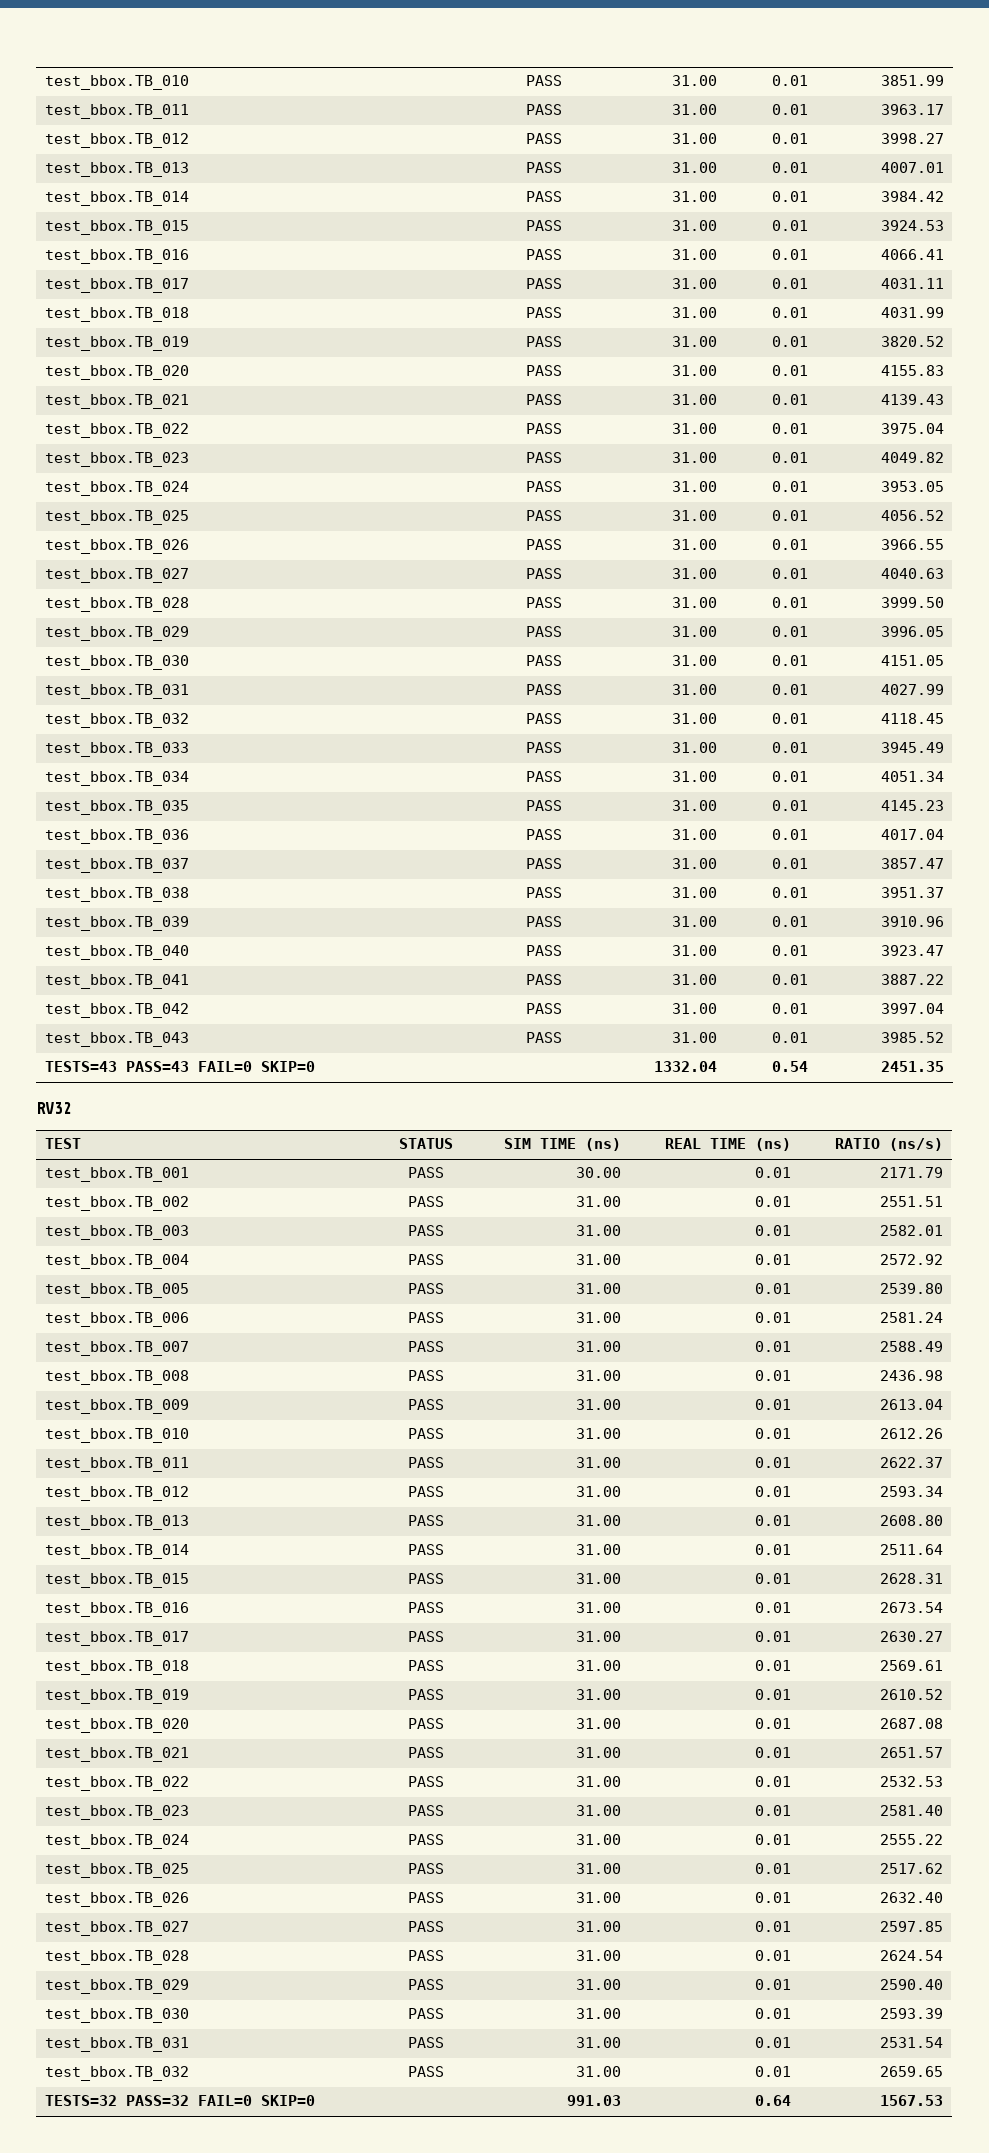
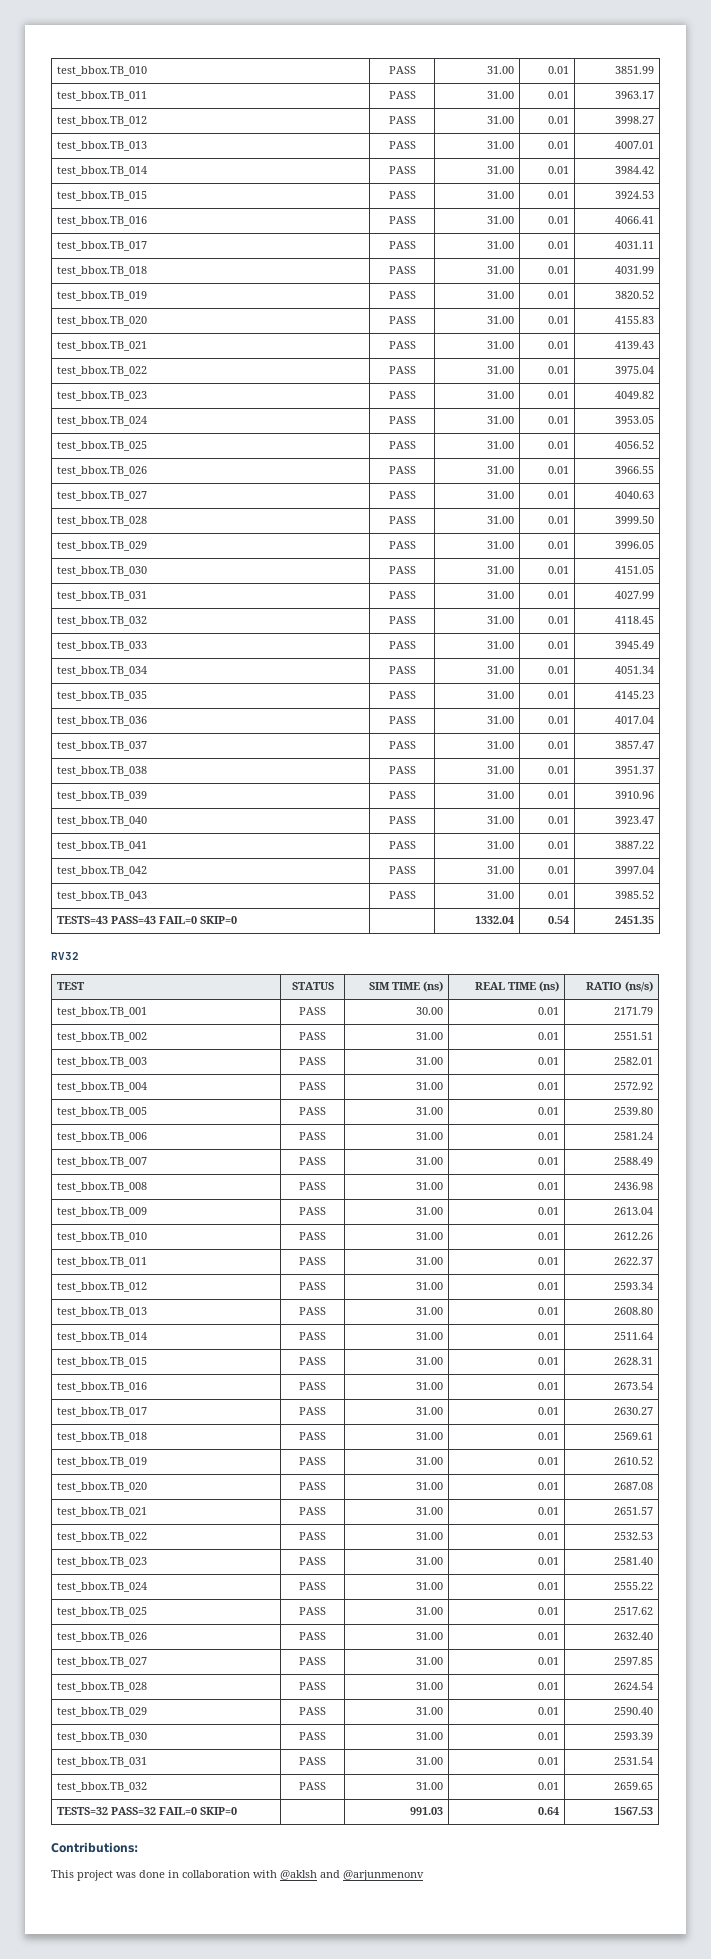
(944, 2100) none -> [51,1842,138,1853] [51,1870,424,1881] // Contributions: // This project was done in collaboration with @aklsh and @arjunmenonv

